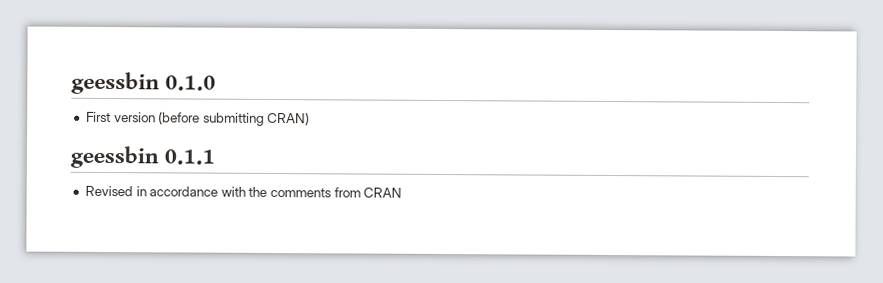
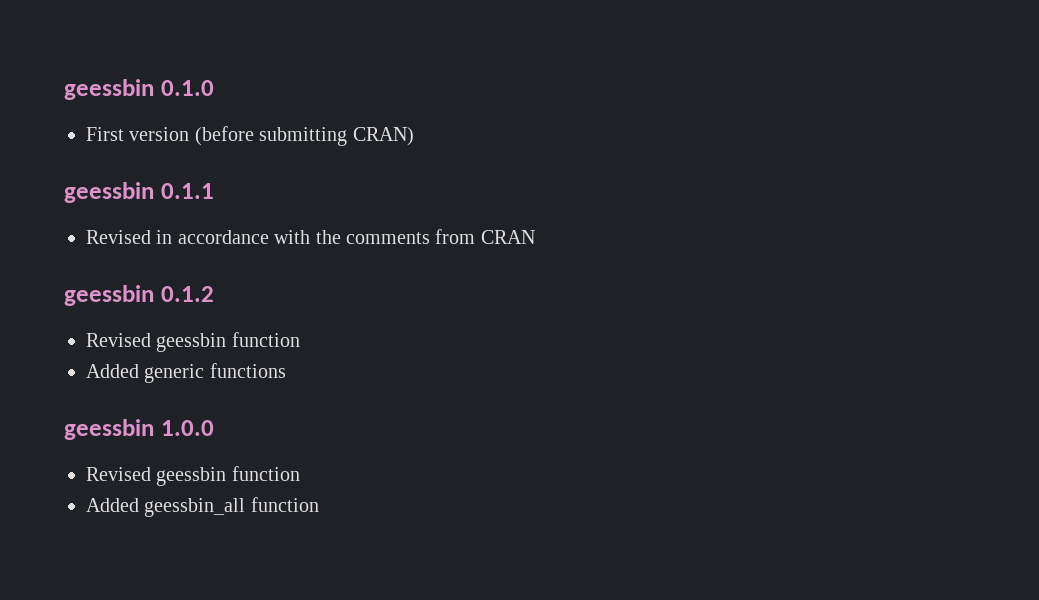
(403, 192) none -> [64,285,214,306] [86,332,300,352] [86,363,286,383] [64,419,214,440] [86,466,300,486] [86,497,319,517] // geessbin 0.1.2 // Revised geessbin function // Added generic functions // geessbin 1.0.0 // Revised geessbin function // Added geessbin_all function

